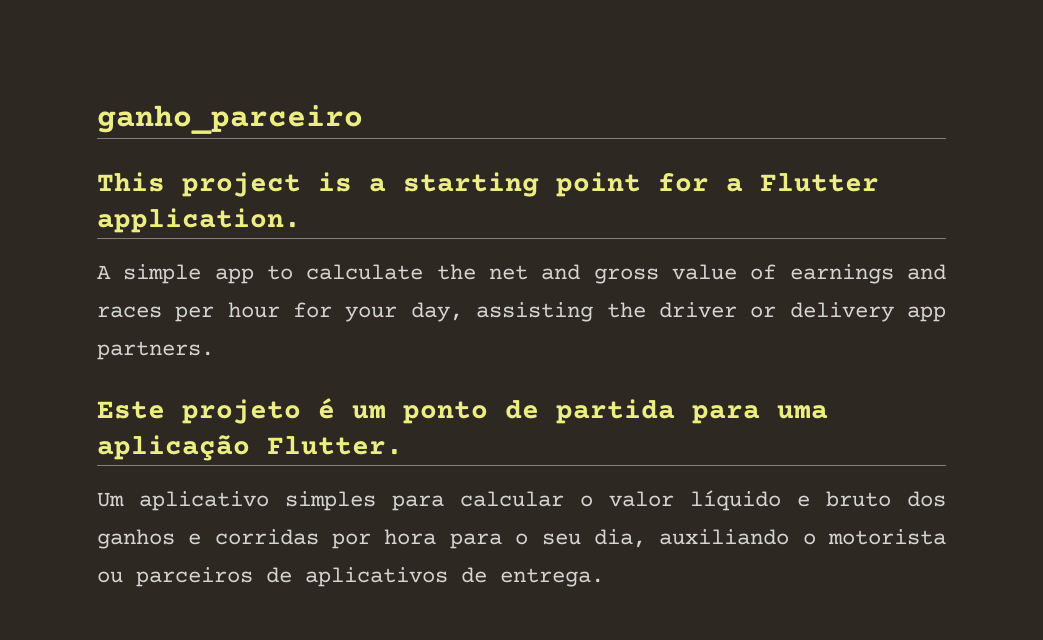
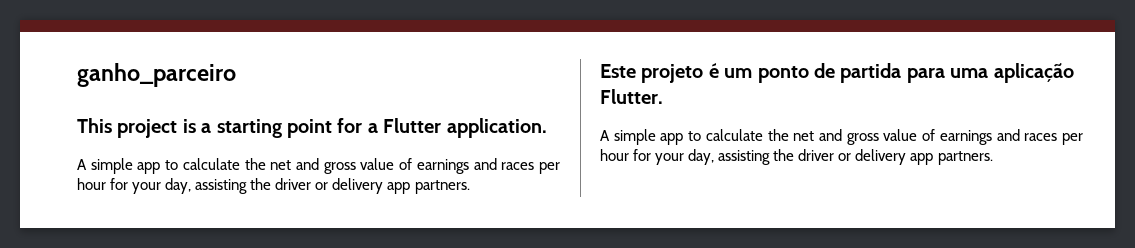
[97,490,946,511] [97,529,947,549] [97,567,604,587] Um aplicativo simples para calcular o valor líquido e bruto dos ganhos e corridas por hora para o seu dia, auxiliando o motorista ou parceiros de aplicativos de entrega. -> [600,129,1083,145] [600,149,993,165] A simple app to calculate the net and gross value of earnings and races per hour for your day, assisting the driver or delivery app partners.

